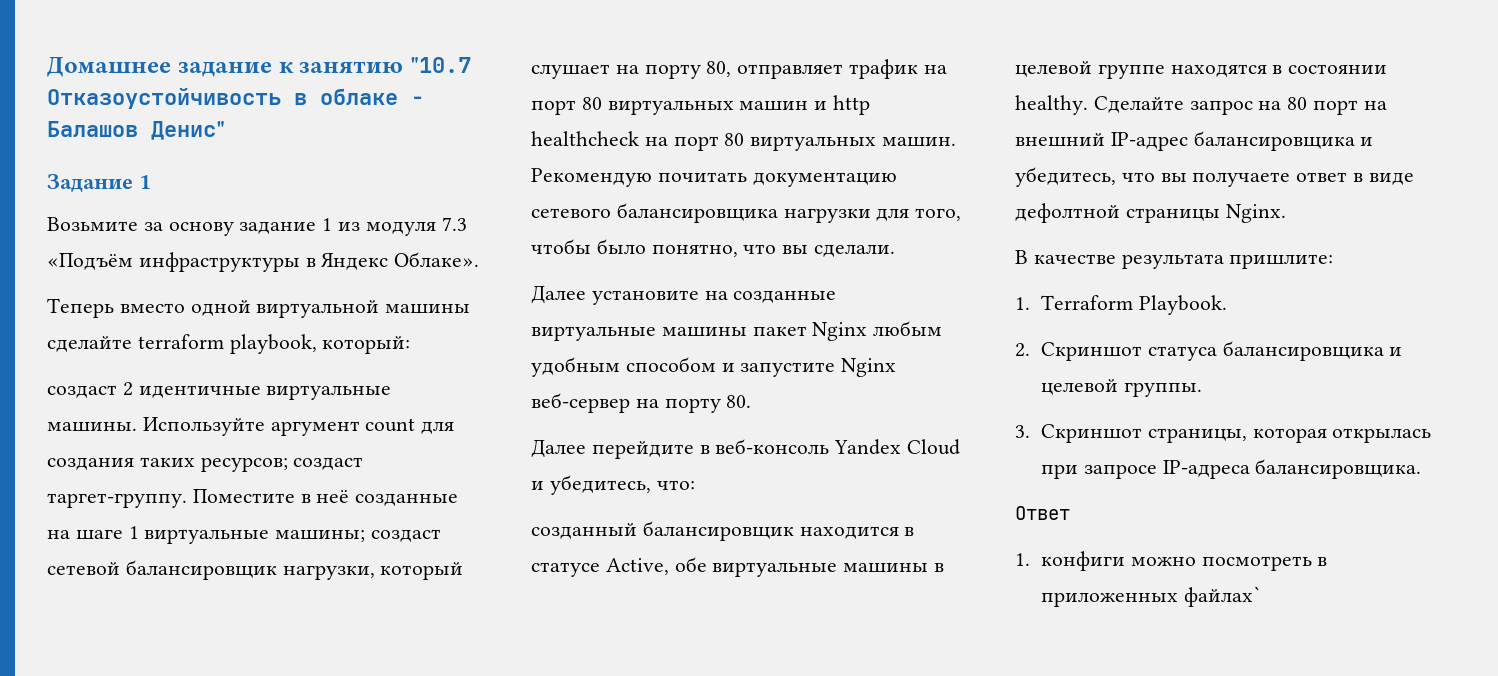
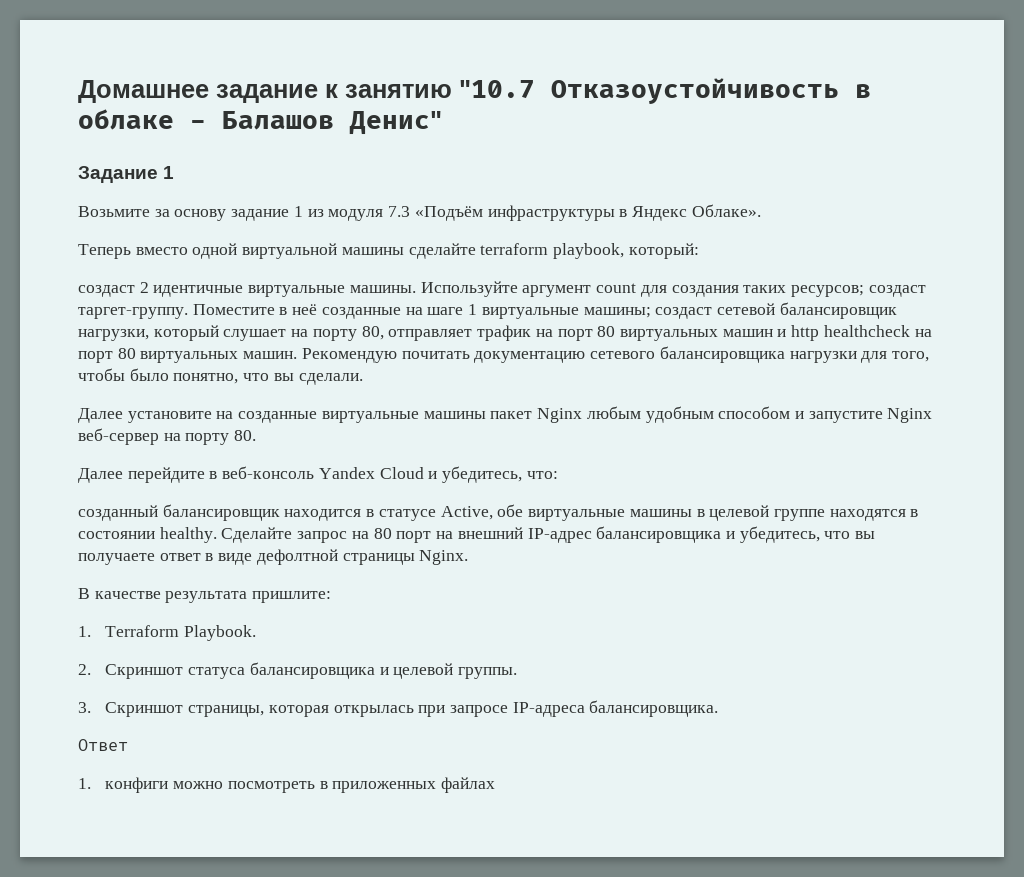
[1183,586,1261,607] файлах` -> [440,777,495,793] файлах

